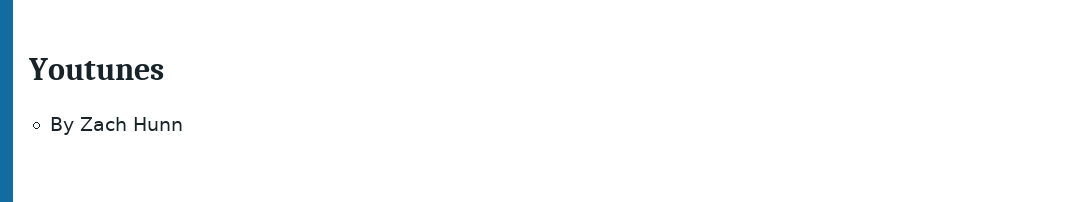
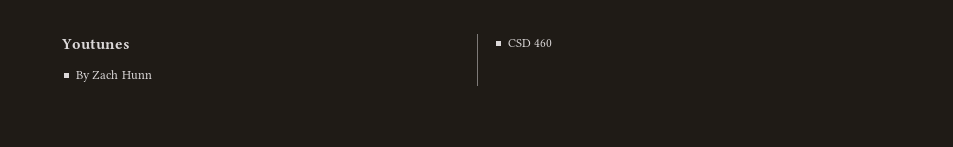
(183, 124) none -> [507,39,553,47] // CSD 460

